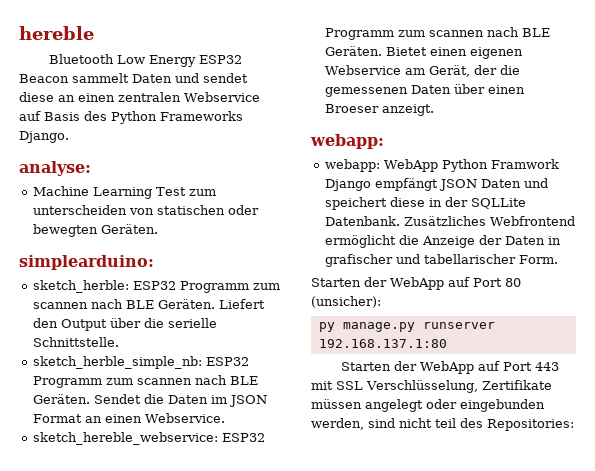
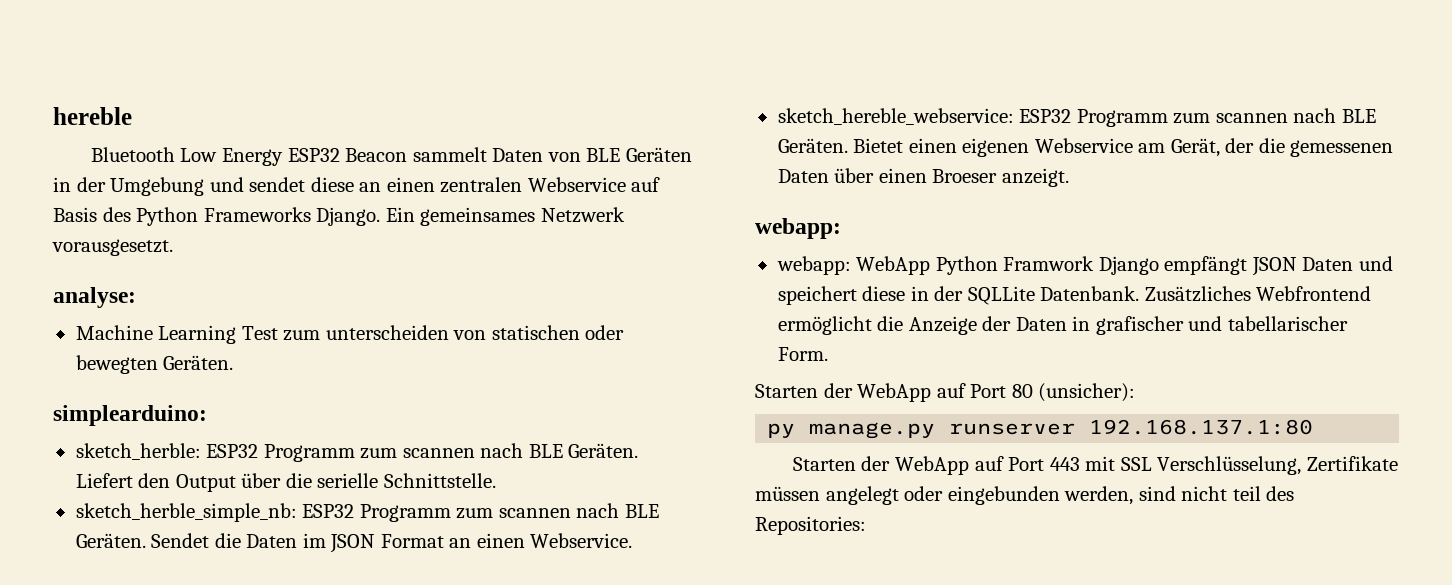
(172, 78) none -> [547,147,692,162] [53,177,205,196] von BLE Geräten in der Umgebung
(69, 137) none -> [385,207,625,226] [52,239,173,256] Ein gemeinsames Netzwerk vorausgesetzt.

